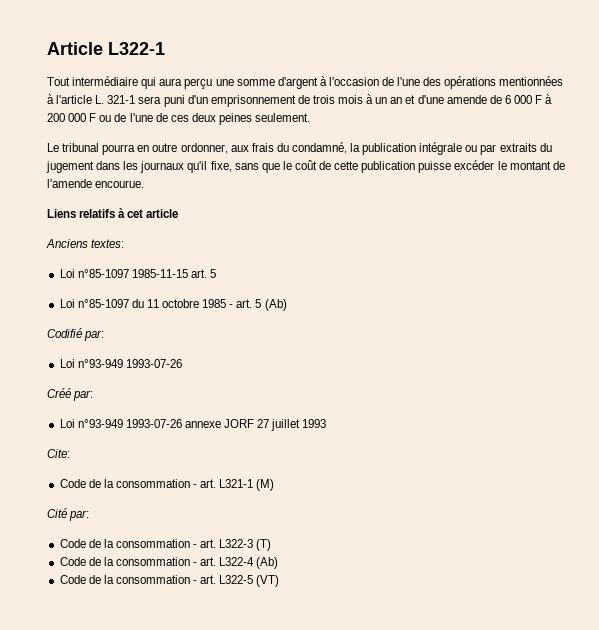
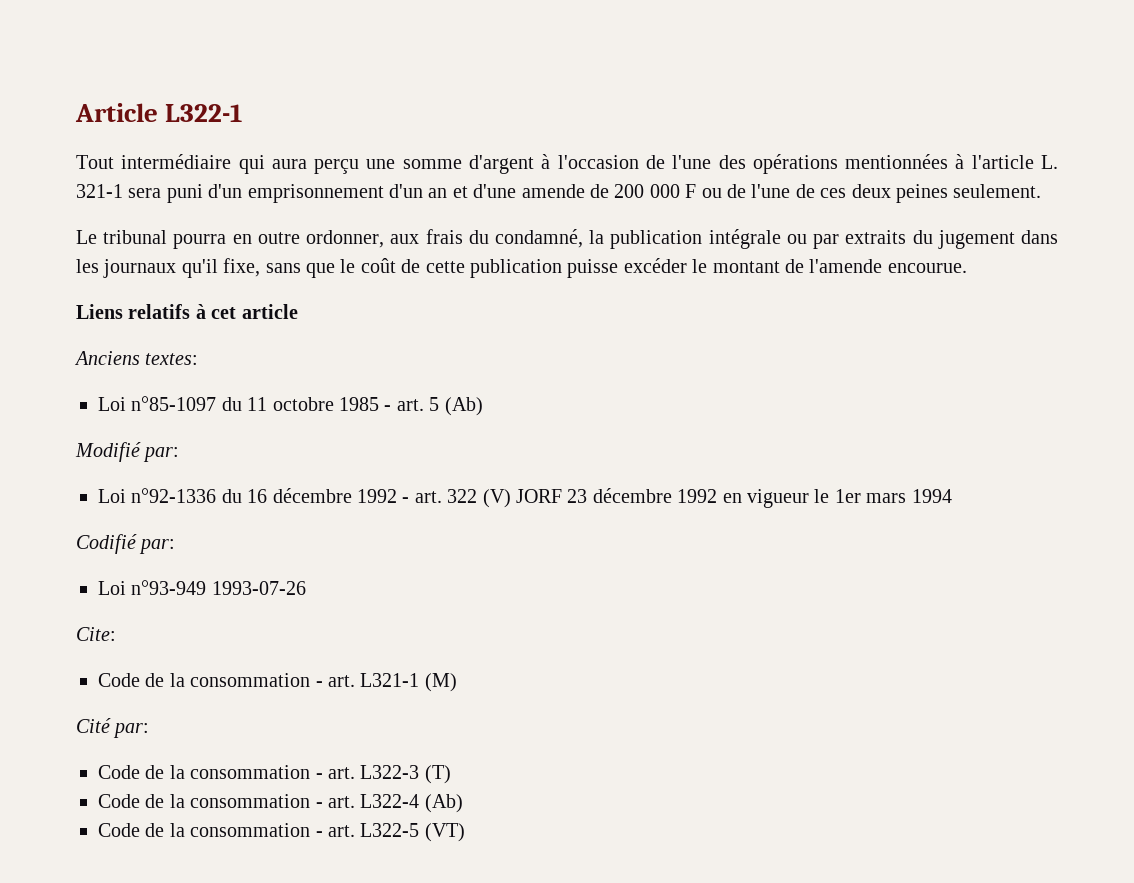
[297,94,388,104] de trois mois à un -> [389,184,423,198] d'un
[504,94,553,104] 6 000 F à -> (609, 191) none
[59,269,217,278] // Loi n°85-1097 1985-11-15 art. 5 -> (199, 359) none
(287, 305) none -> [75,442,180,462] [98,488,952,508] // Modifié par: // Loi n°92-1336 du 16 décembre 1992 - art. 322 (V) JORF 23 décembre 1992 en vigueur le 1er mars 1994
[47,388,94,401] [59,419,327,431] // Créé par: // Loi n°93-949 1993-07-26 annexe JORF 27 juillet 1993 -> (306, 588) none

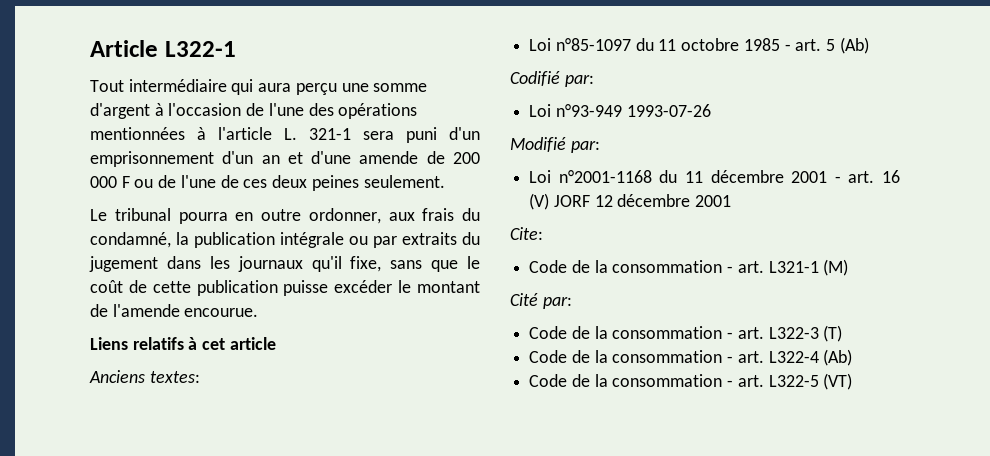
[75,442,180,462] [98,488,952,508] // Modifié par: // Loi n°92-1336 du 16 décembre 1992 - art. 322 (V) JORF 23 décembre 1992 en vigueur le 1er mars 1994 -> (869, 45) none
(306, 588) none -> [510,137,600,153] [529,170,900,183] [529,193,732,210] // Modifié par: // Loi n°2001-1168 du 11 décembre 2001 - art. 16 (V) JORF 12 décembre 2001

